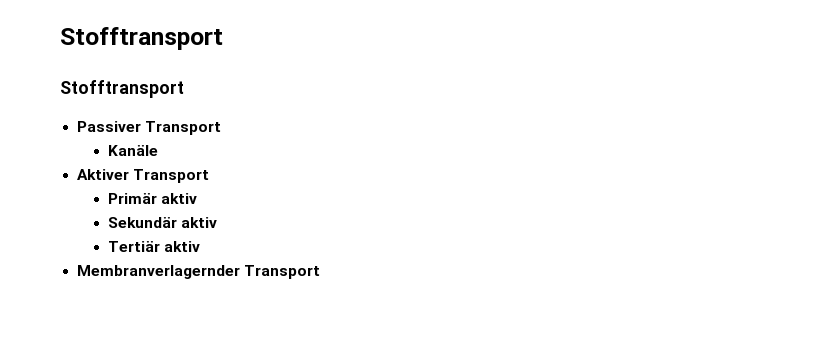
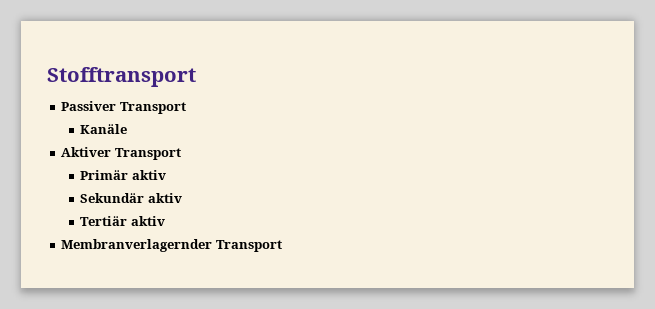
[60,27,223,50] [60,80,184,98] Stofftransport // Stofftransport -> [47,67,196,87] Stofftransport

